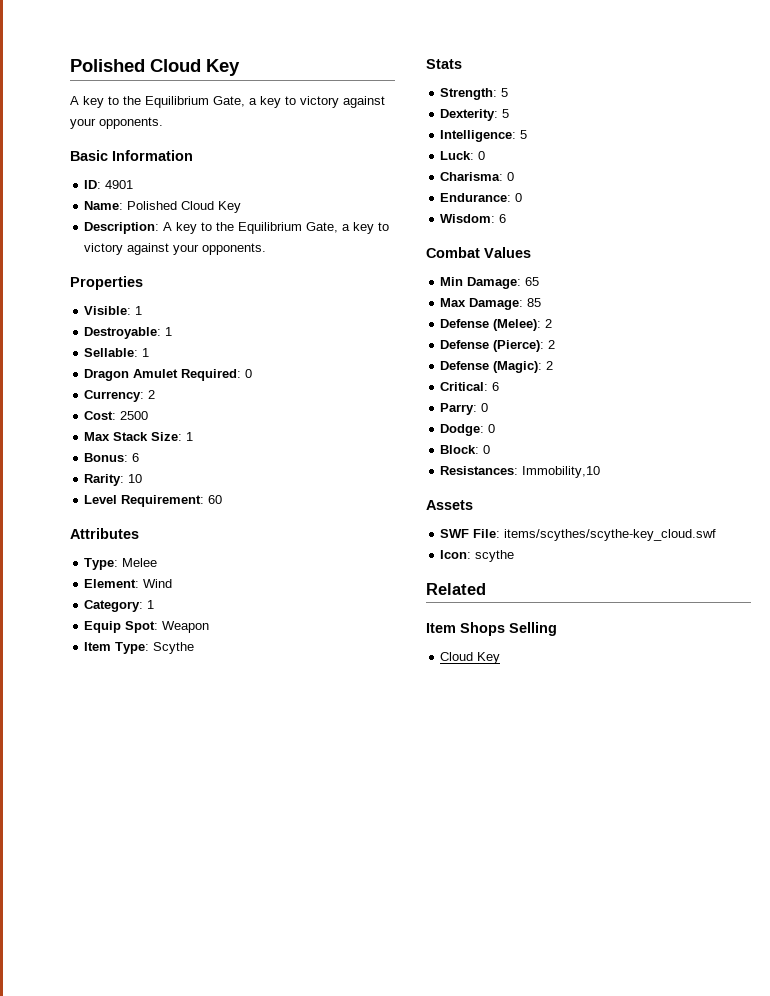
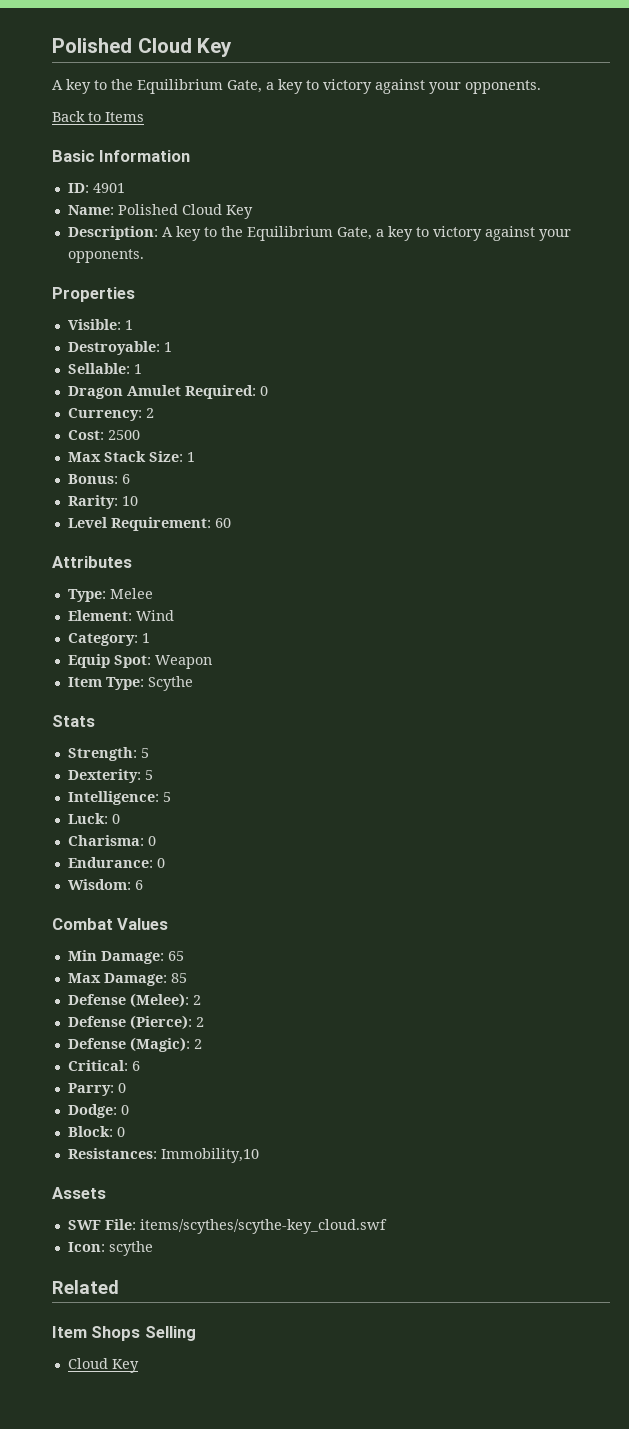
(163, 123) none -> [52,111,144,122] // Back to Items

